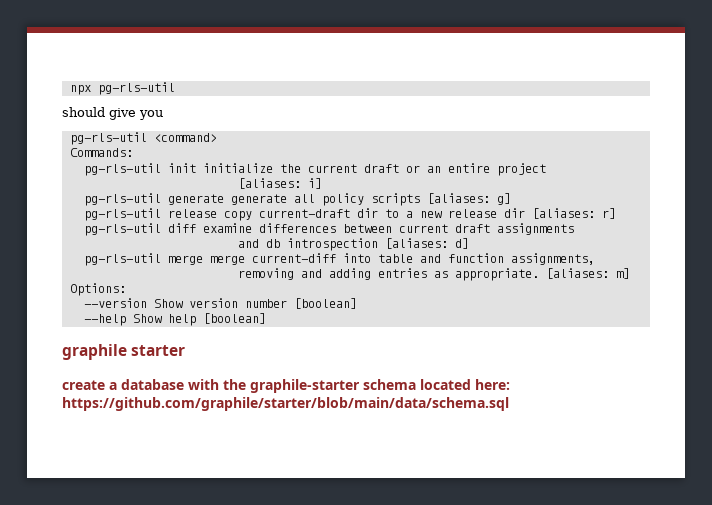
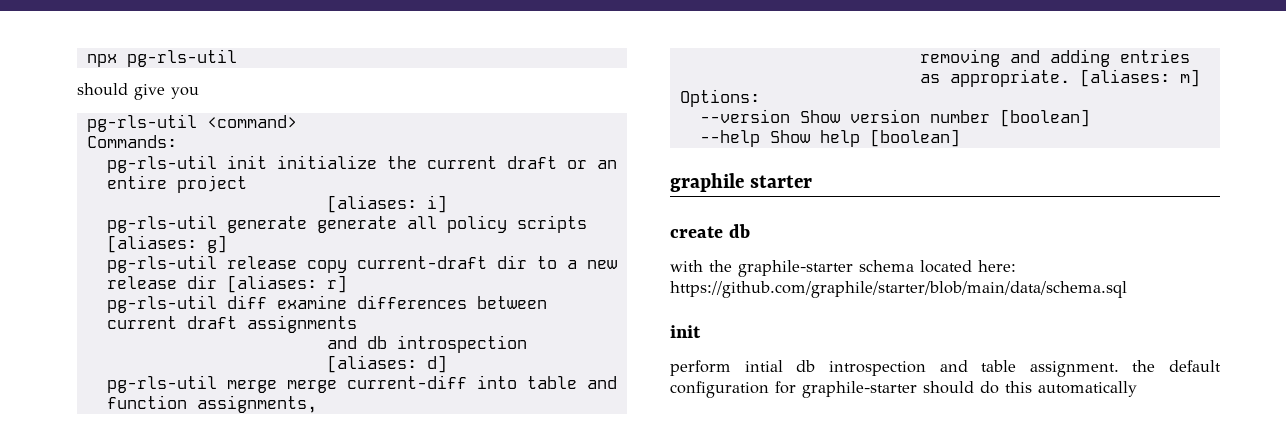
[109,379,184,390] a database -> [728,224,750,238] db //
(509, 404) none -> [670,325,701,338] [670,360,1221,377] [670,381,1137,398] // init // perform intial db introspection and table assignment. the default configuration for graphile-starter should do this automatically

